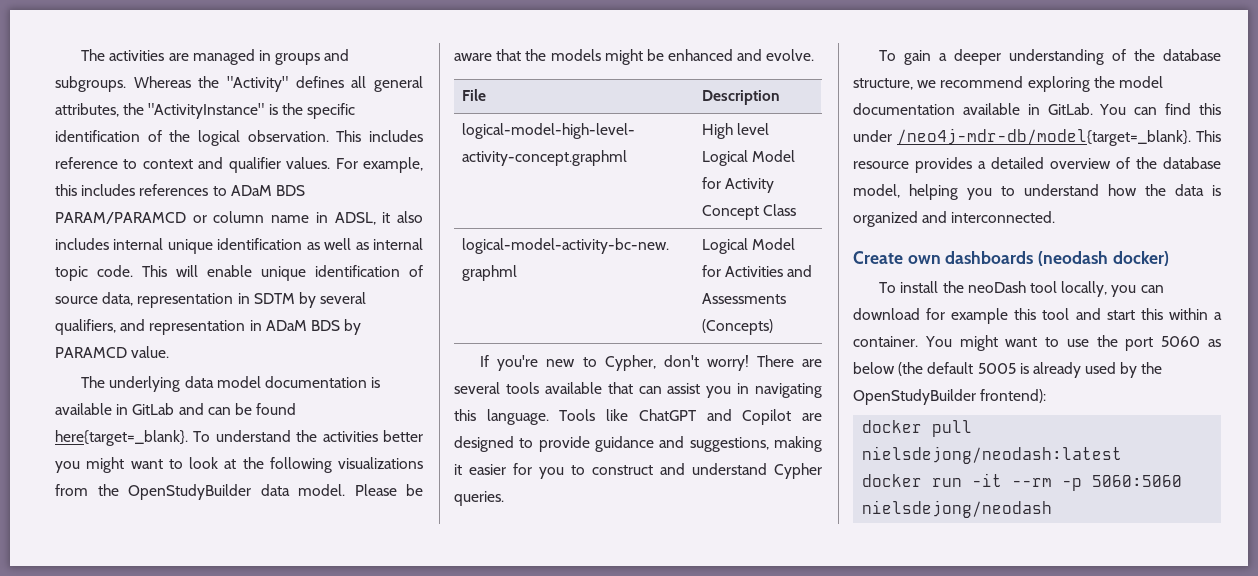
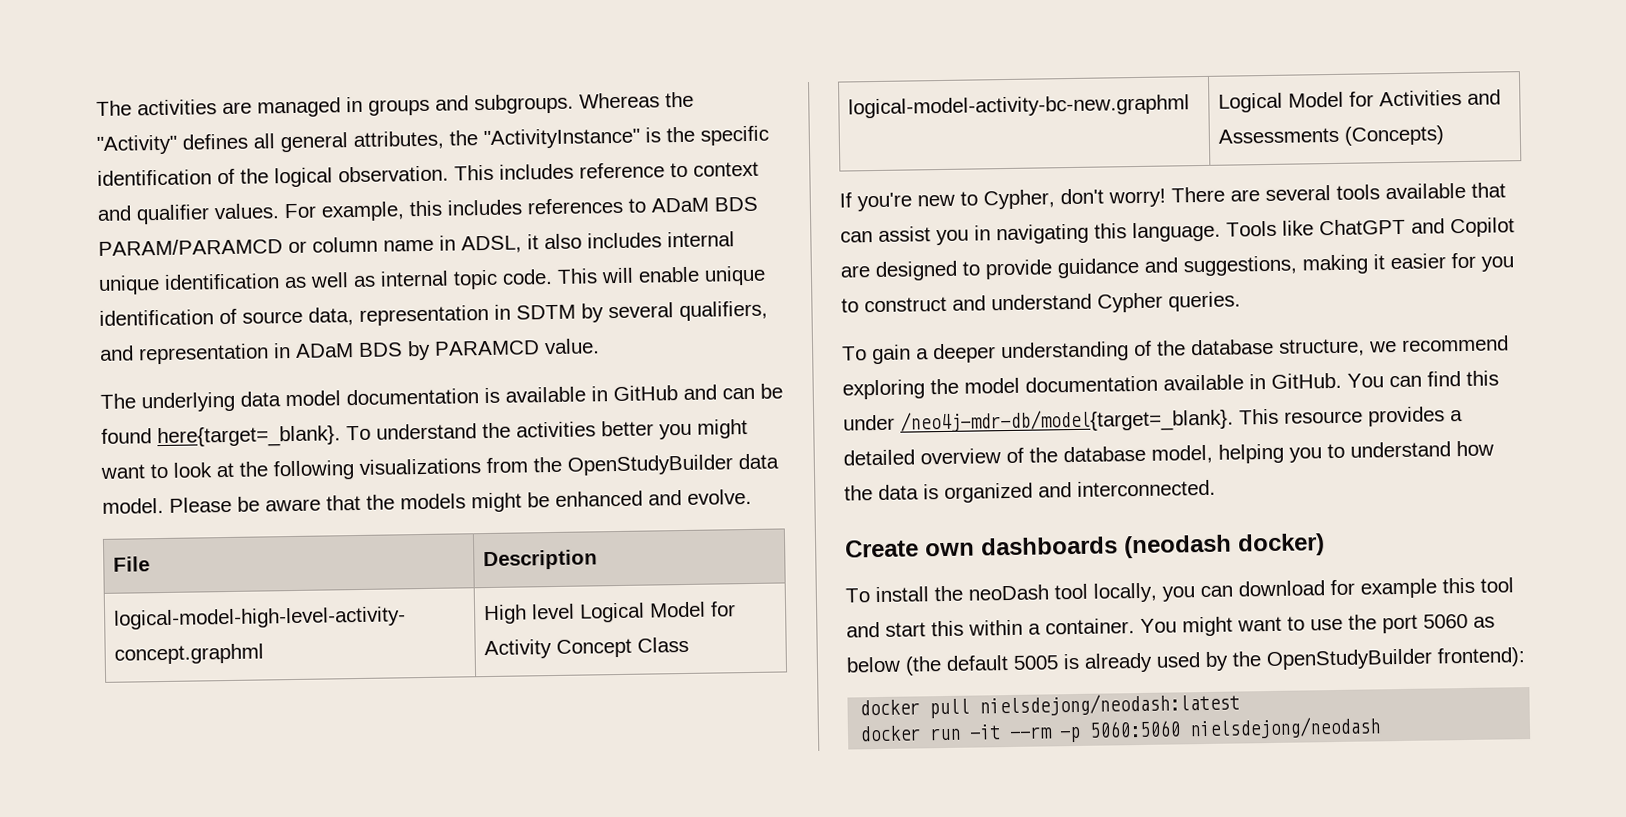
[132,403,175,415] GitLab -> [613,385,678,402] GitHub
[1047,103,1093,115] GitLab. -> [1271,372,1342,389] GitHub.

